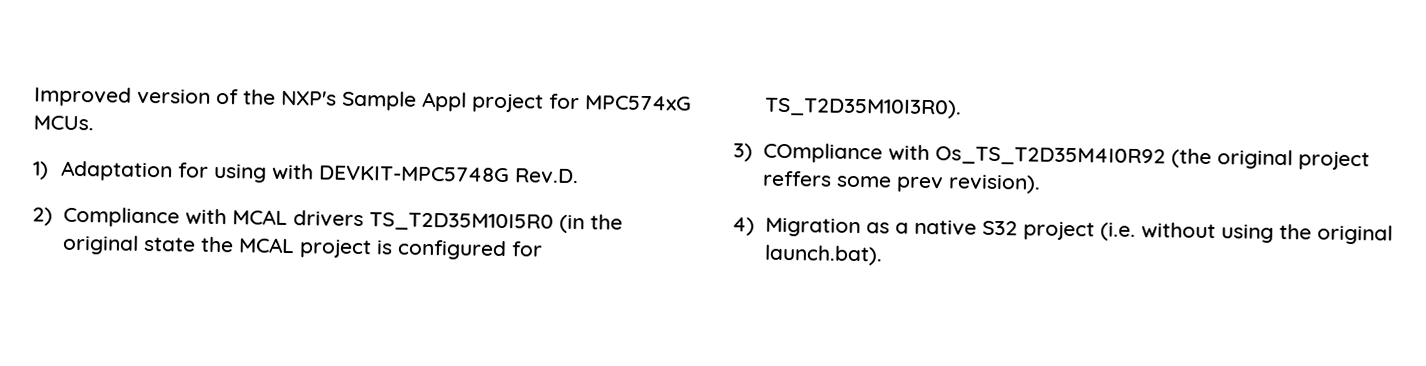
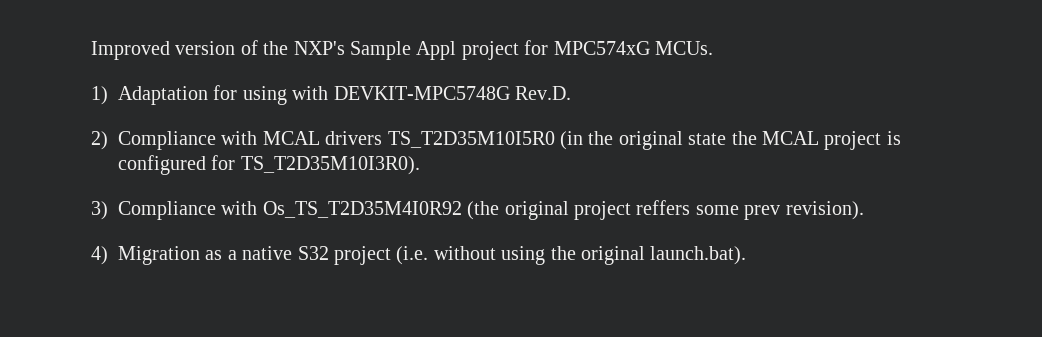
[762,142,883,164] COmpliance -> [118,201,216,220] Compliance

